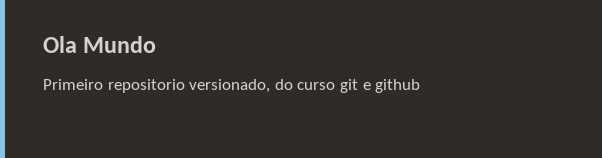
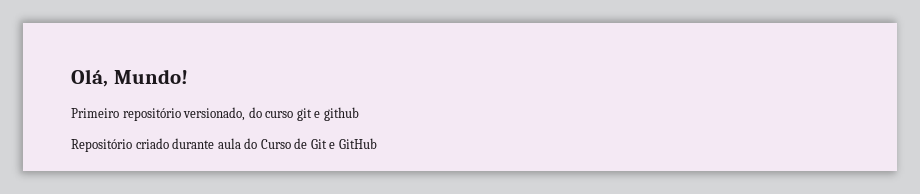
[43,36,157,53] Ola Mundo -> [71,69,188,87] Olá, Mundo!
[107,79,185,93] repositorio -> [122,108,181,121] repositório
(421, 86) none -> [71,138,377,152] // Repositório criado durante aula do Curso de Git e GitHub

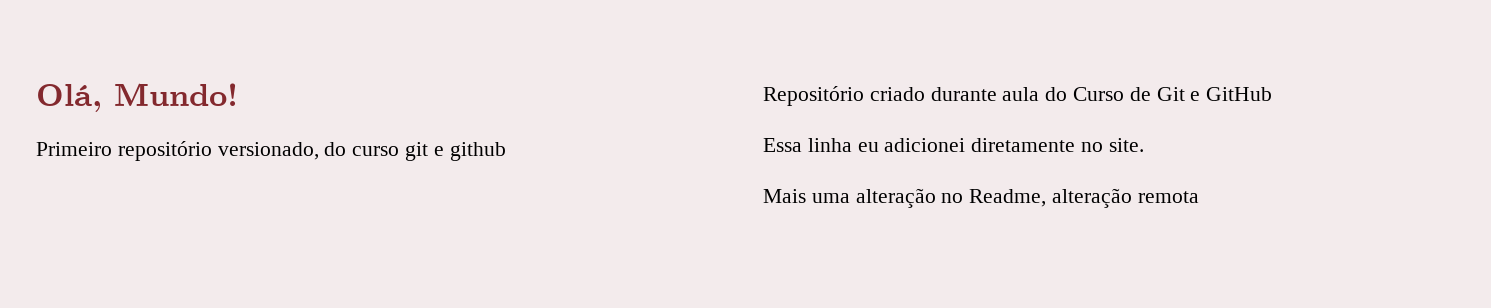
(377, 143) none -> [763,138,1144,152] [763,188,1199,208] // Essa linha eu adicionei diretamente no site. // Mais uma alteração no Readme, alteração remota

